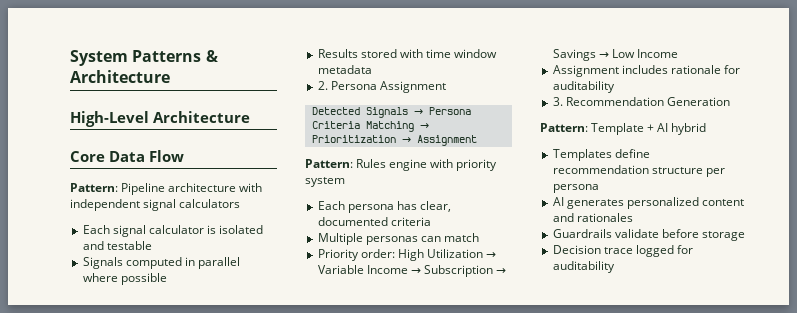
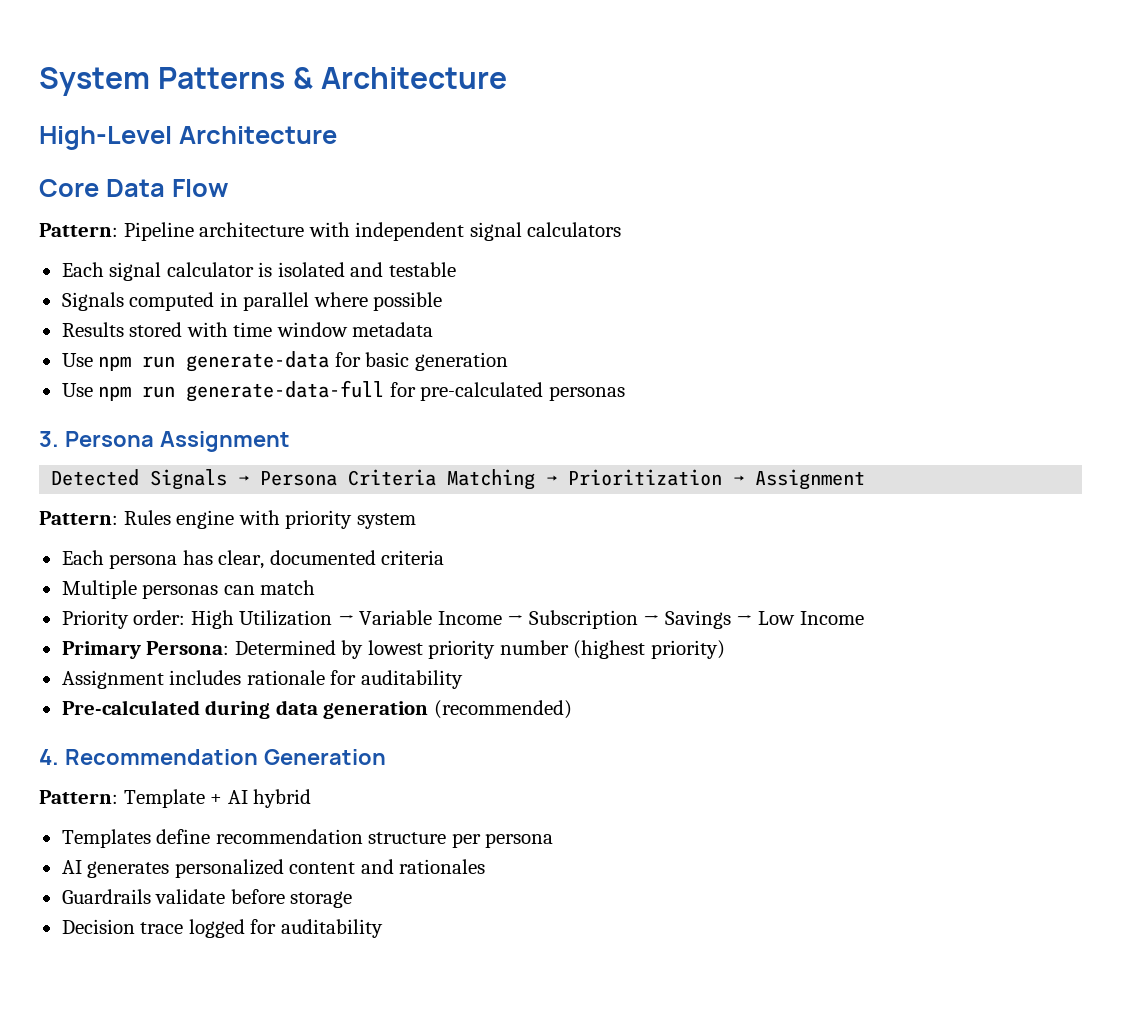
[317,81,328,90] 2. -> [61,351,508,372] [61,380,625,402] [39,431,59,447] Use npm run generate-data for basic generation // Use npm run generate-data-full for pre-calculated personas // 3.
(678, 53) none -> [61,640,725,659] // Primary Persona: Determined by lowest priority number (highest priority)
[552,97,563,106] 3. -> [61,700,572,719] [39,749,59,765] Pre-calculated during data generation (recommended) // 4.

